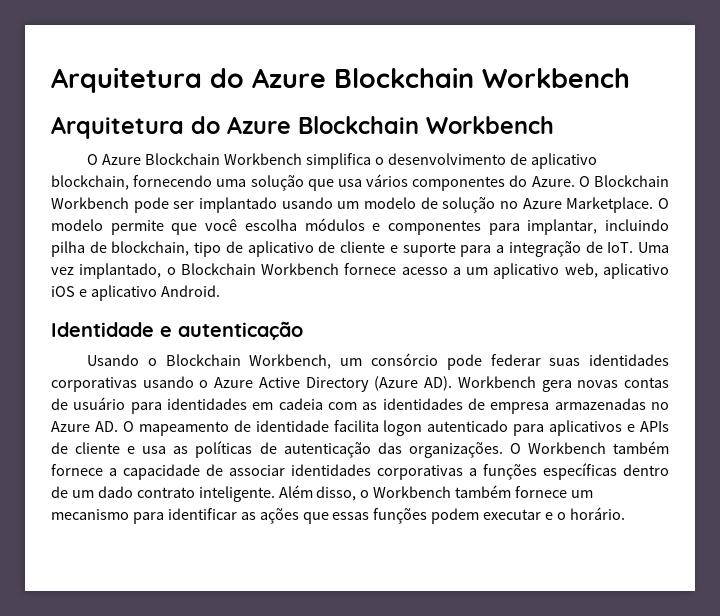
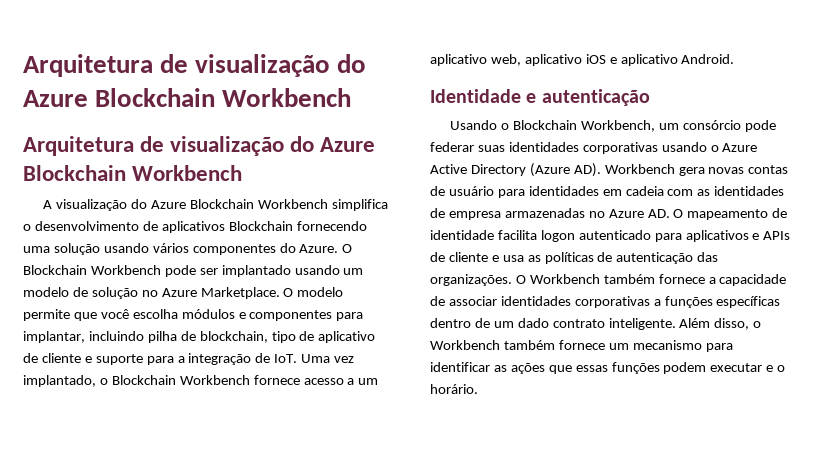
[51,67,202,93] Arquitetura -> [23,54,331,77] Arquitetura de visualização
[191,116,554,134] [87,154,99,165] do Azure Blockchain Workbench // O -> [140,136,376,156] [23,165,243,181] [43,199,147,211] de visualização do Azure Blockchain Workbench // A visualização do
[530,153,597,169] [51,175,129,190] aplicativo blockchain, -> [161,221,293,233] aplicativos Blockchain
[307,179,362,191] que usa -> [103,243,149,253] usando

